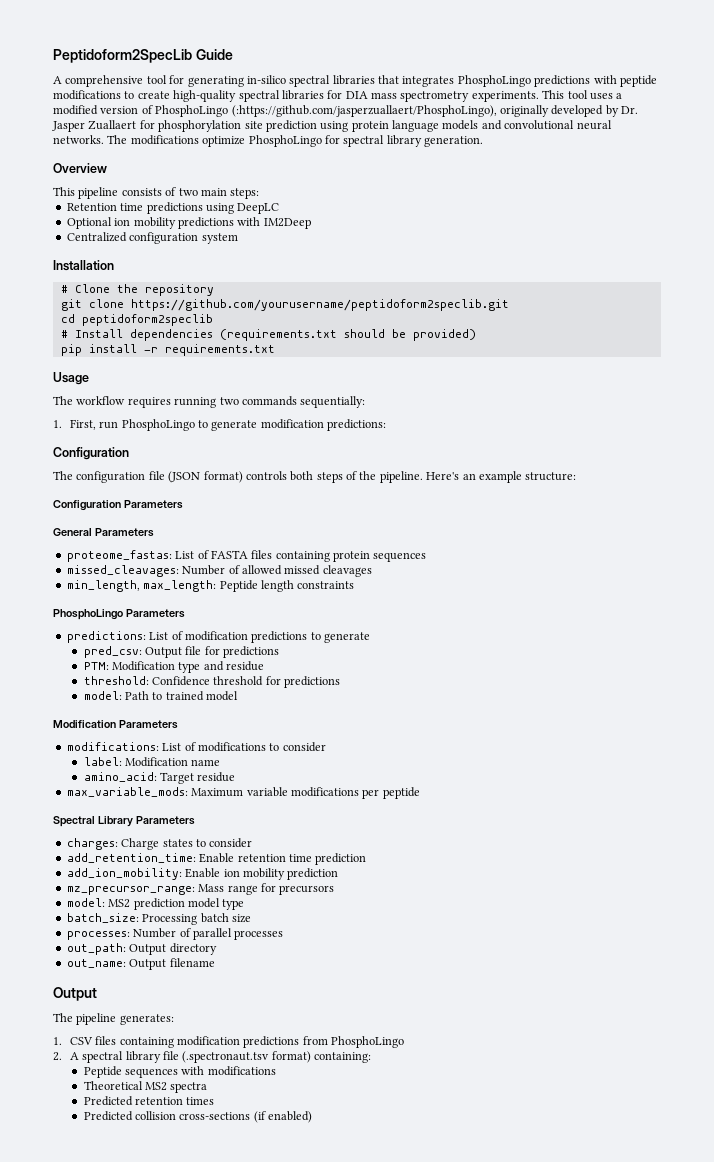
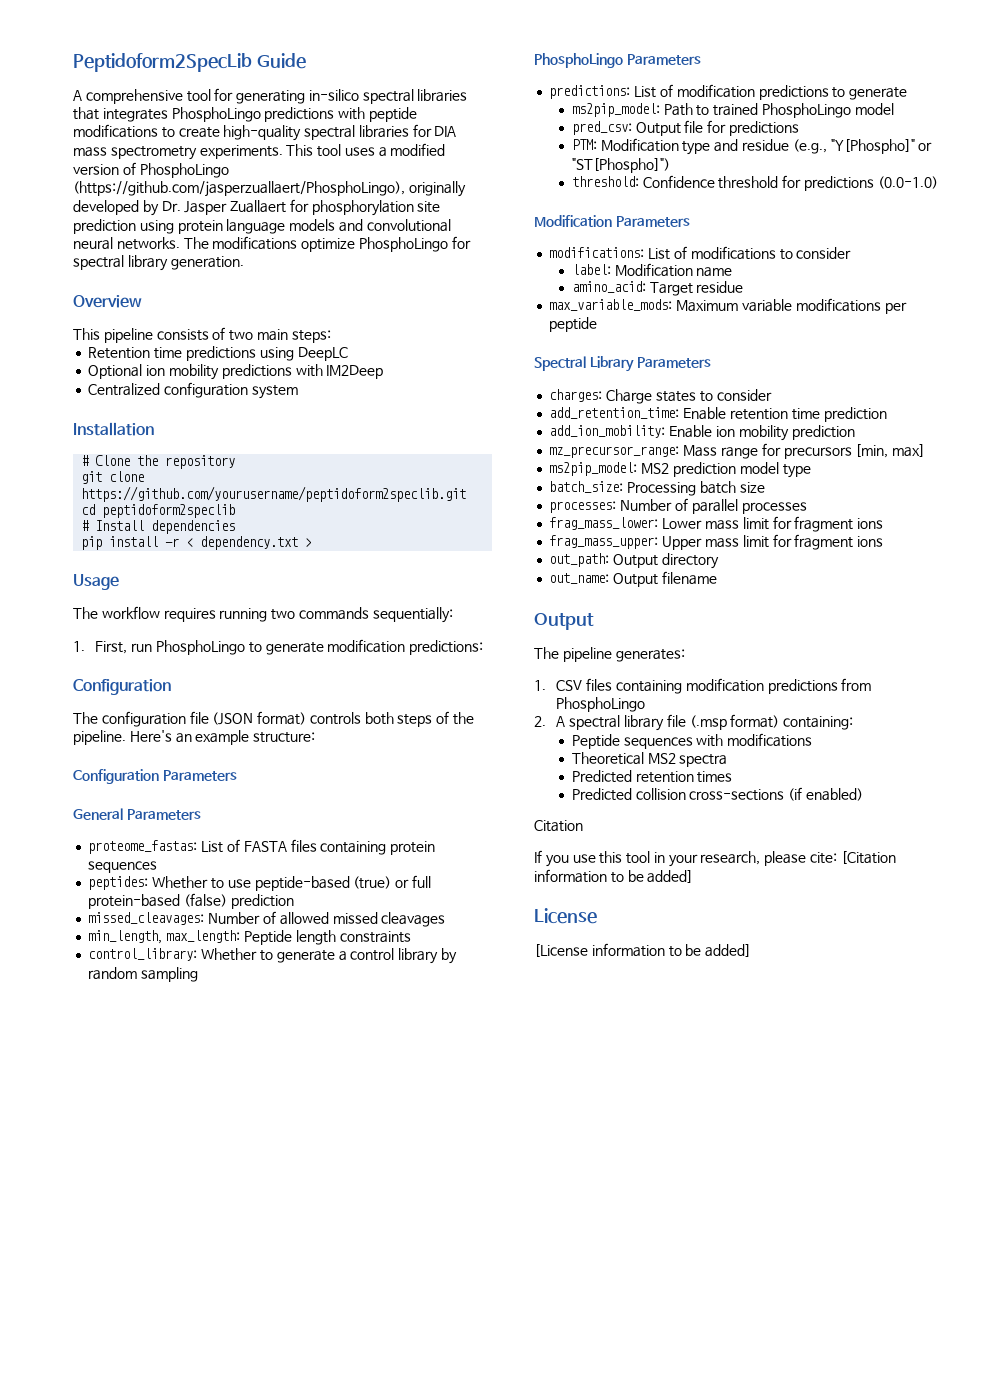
[231,105,497,117] (:https://github.com/jasperzuallaert/PhosphoLingo), -> [73,181,405,197] (https://github.com/jasperzuallaert/PhosphoLingo),
[219,329,476,341] (requirements.txt should be provided) -> (236, 527) none
[164,344,275,356] requirements.txt -> [186,536,313,550] < dependency.txt >
(427, 557) none -> [88,875,431,891] [88,893,294,909] // peptides: Whether to use peptide-based (true) or full protein-based (false) prediction
(355, 585) none -> [88,948,457,964] [88,967,199,982] // control_library: Whether to generate a control library by random sampling
(370, 637) none -> [571,103,894,118] // ms2pip_model: Path to trained PhosphoLingo model
(265, 666) none -> [792,139,933,154] [571,158,670,173] (e.g., "Y[Phospho]" or "ST[Phospho]")
[83,691,239,701] // model: Path to trained model -> [877,176,938,189] (0.0-1.0)
[66,898,105,907] // model: -> [855,444,926,458] [549,462,638,476] [min, max] // ms2pip_model:
(284, 935) none -> [549,516,884,532] [549,534,884,550] // frag_mass_lower: Lower mass limit for fragment ions // frag_mass_upper: Upper mass limit for fragment ions
[182,1051,270,1063] (.spectronaut.tsv -> [689,715,727,730] (.msp
(313, 1117) none -> [534,820,583,832] [534,850,896,867] [534,869,694,883] [534,908,597,924] [534,943,752,957] // Citation // If you use this tool in your research, please cite: [Citation information to be added] // License // [License information to be added]

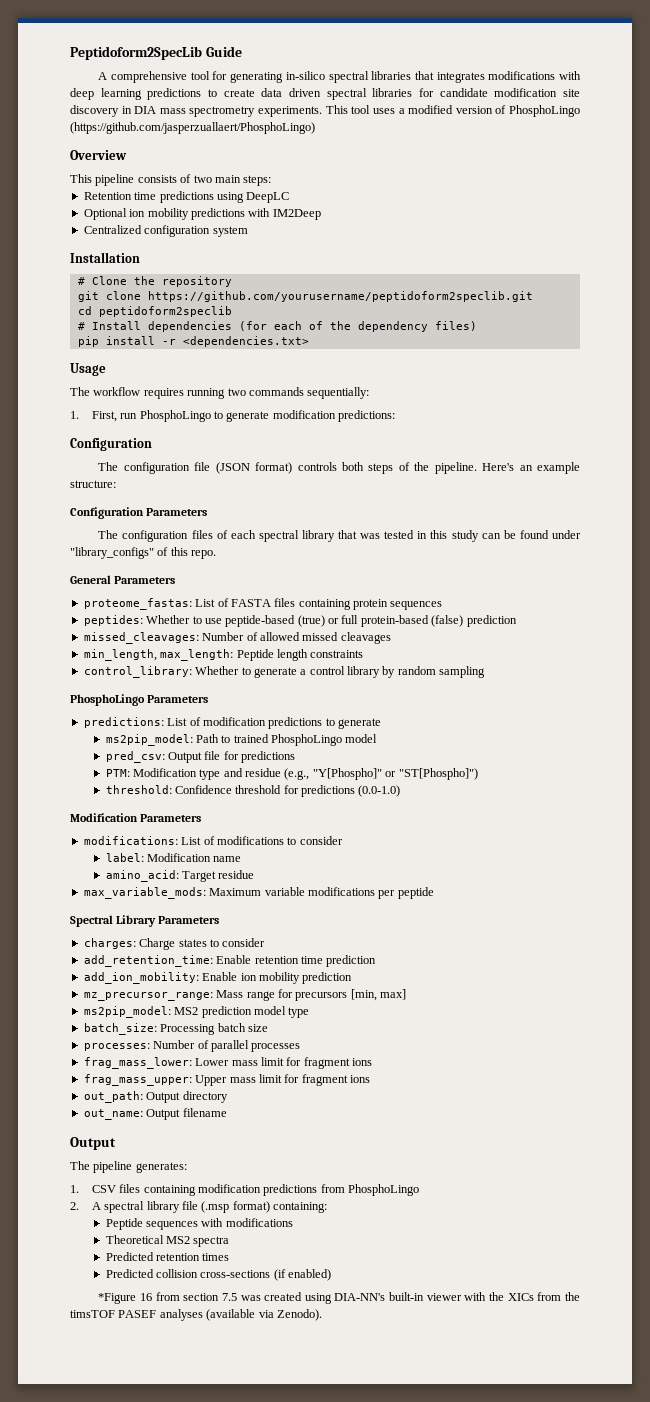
[171,107,417,122] [73,124,432,141] PhosphoLingo predictions with peptide modifications to create high-quality spectral libraries for -> [488,71,581,80] [70,88,580,100] [70,105,132,117] modifications with deep learning predictions to create data driven spectral libraries for candidate modification site discovery in
[73,181,466,197] [73,199,441,216] [73,219,451,234] [73,236,471,252] [73,255,244,271] (https://github.com/jasperzuallaert/PhosphoLingo), originally developed by Dr. Jasper Zuallaert for phosphorylation site prediction using protein language models and convolutional neural networks. The modifications optimize PhosphoLingo for spectral library generation. -> [70,122,315,134] (https://github.com/jasperzuallaert/PhosphoLingo)
(236, 527) none -> [238,321,477,332] (for each of the dependency files)
[186,536,313,550] < dependency.txt > -> [182,336,309,347] <dependencies.txt>
(237, 775) none -> [98,530,582,542] [70,547,217,559] // The configuration files of each spectral library that was tested in this study can be found under "library_configs" of this repo.
[534,820,583,832] [534,850,896,867] [534,869,694,883] [534,908,597,924] [534,943,752,957] Citation // If you use this tool in your research, please cite: [Citation information to be added] // License // [License information to be added] -> [98,1292,581,1304] [70,1309,322,1321] *Figure 16 from section 7.5 was created using DIA-NN's built-in viewer with the XICs from the timsTOF PASEF analyses (available via Zenodo).

